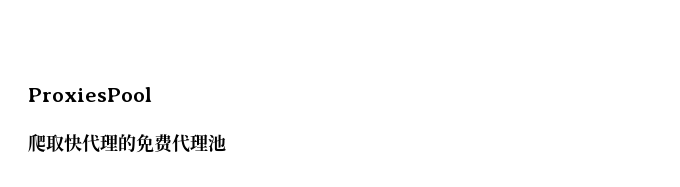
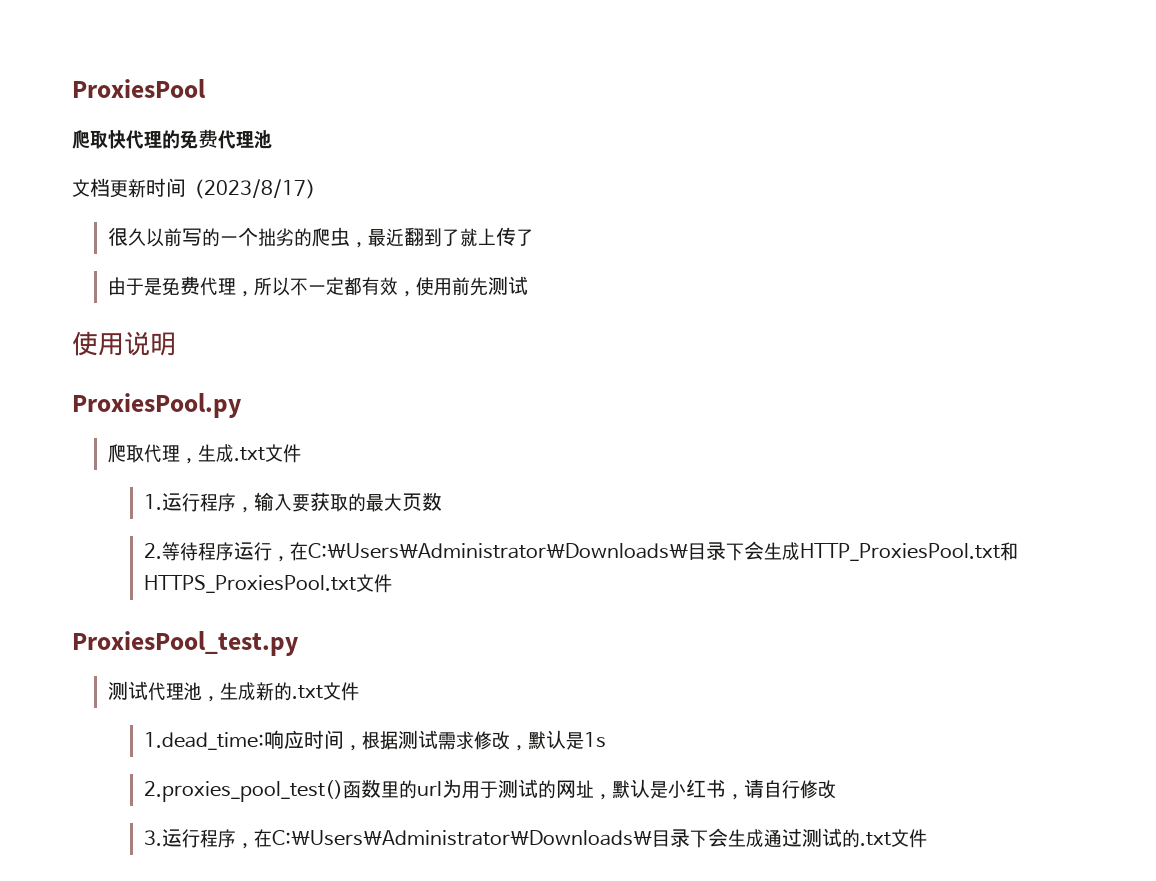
(226, 143) none -> [72,178,324,199] [108,227,535,248] [108,276,529,297] [72,331,176,356] [72,393,241,418] [108,444,302,464] [144,492,443,513] [144,541,1019,562] [144,574,393,593] [72,631,298,656] [108,681,360,702] [144,730,607,751] [144,779,837,802] [144,828,928,849] // 文档更新时间（2023/8/17） // 很久以前写的一个拙劣的爬虫，最近翻到了就上传了 // 由于是免费代理，所以不一定都有效，使用前先测试 // 使用说明 // ProxiesPool.py // 爬取代理，生成.txt文件 // 1.运行程序，输入要获取的最大页数 // 2.等待程序运行，在C:\Users\Administrator\Downloads\目录下会生成HTTP_ProxiesPool.txt和HTTPS_ProxiesPool.txt文件 // ProxiesPool_test.py // 测试代理池，生成新的.txt文件 // 1.dead_time:响应时间，根据测试需求修改，默认是1s // 2.proxies_pool_test()函数里的url为用于测试的网址，默认是小红书，请自行修改 // 3.运行程序，在C:\Users\Administrator\Downloads\目录下会生成通过测试的.txt文件

